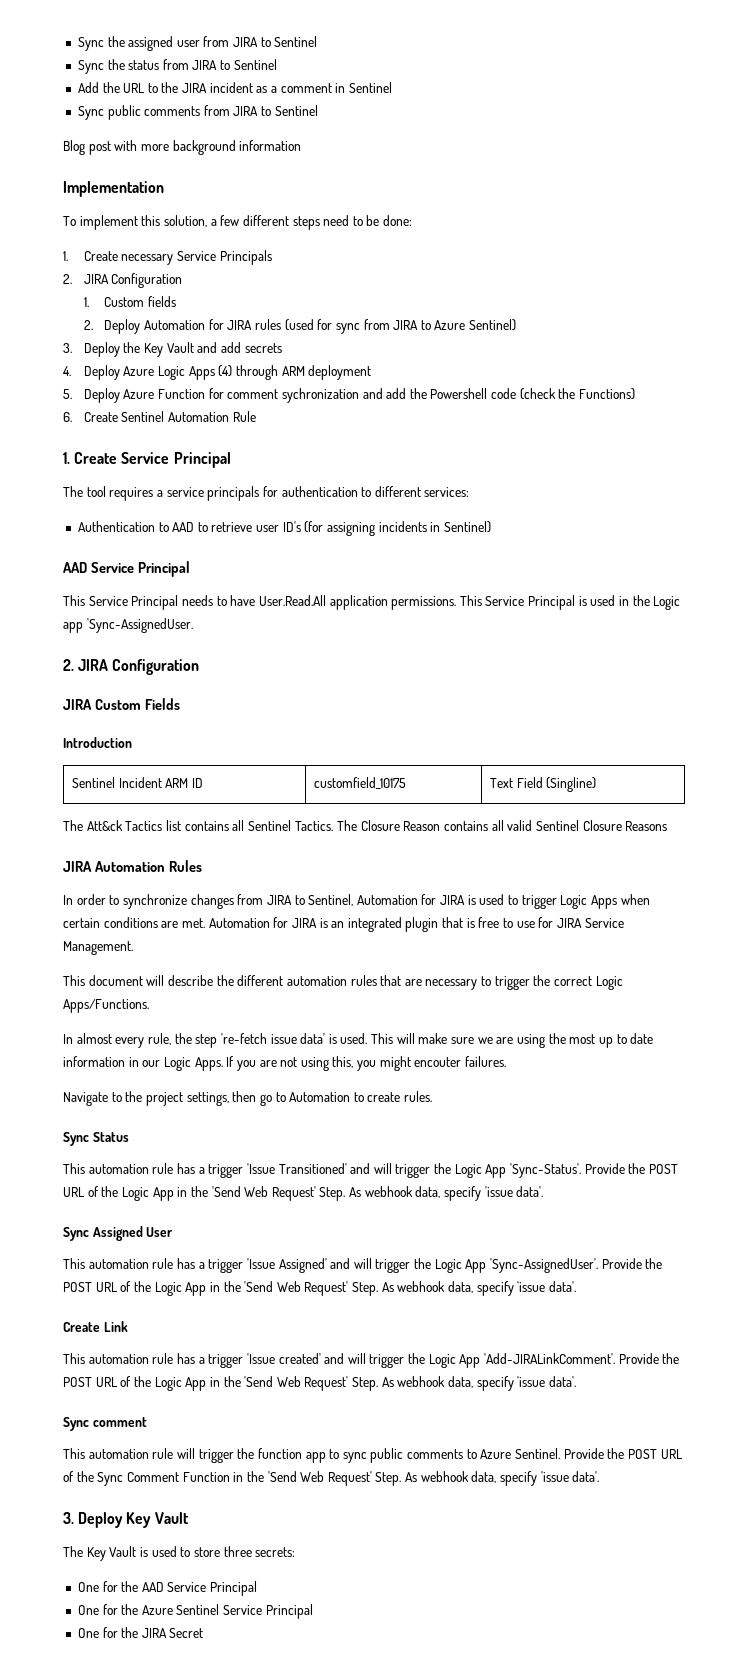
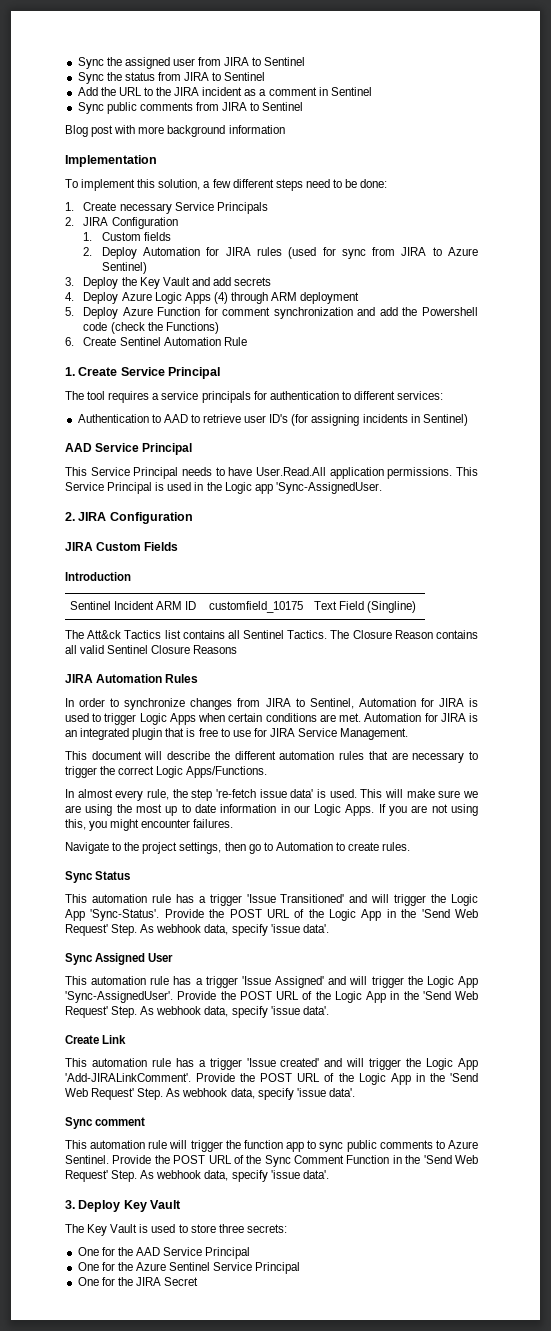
[281,388,359,403] sychronization -> [273,307,353,319] synchronization
[414,1057,462,1067] encouter -> [141,819,191,828] encounter

